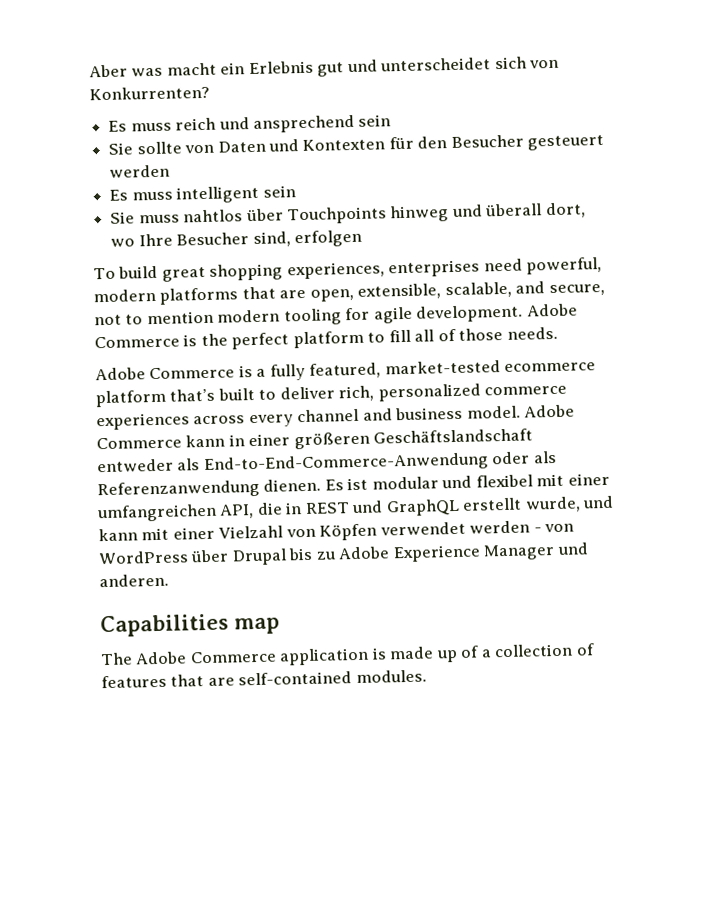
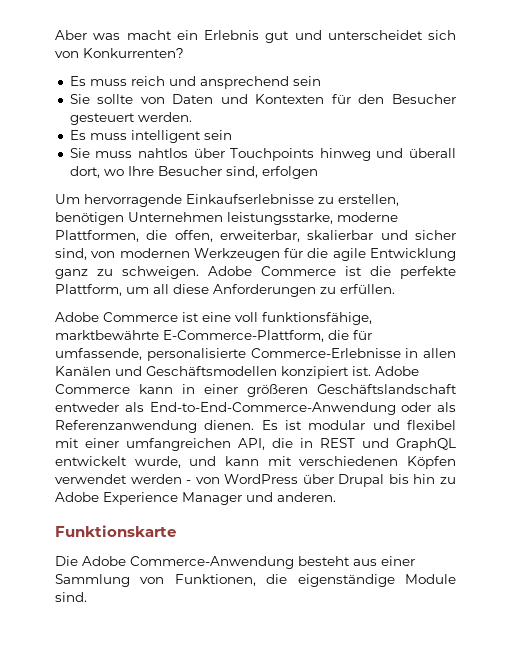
[109,164,171,178] werden -> [137,112,192,122] werden.
[93,257,603,282] [93,281,605,305] [94,303,578,326] [94,326,558,350] [95,360,597,381] [95,383,568,408] [96,405,521,431] To build great shopping experiences, enterprises need powerful, modern platforms that are open, extensible, scalable, and secure, not to mention modern tooling for agile development. Adobe Commerce is the perfect platform to fill all of those needs. // Adobe Commerce is a fully featured, market-tested ecommerce platform that’s built to deliver rich, personalized commerce experiences across every channel and business model. -> [55,194,399,207] [55,212,398,225] [55,230,456,242] [55,248,456,261] [55,266,456,279] [55,284,395,297] [55,312,372,325] [55,330,372,342] [55,348,456,361] [55,366,371,379] Um hervorragende Einkaufserlebnisse zu erstellen, benötigen Unternehmen leistungsstarke, moderne Plattformen, die offen, erweiterbar, skalierbar und sicher sind, von modernen Werkzeugen für die agile Entwicklung ganz zu schweigen. Adobe Commerce ist die perfekte Plattform, um all diese Anforderungen zu erfüllen. // Adobe Commerce ist eine voll funktionsfähige, marktbewährte E-Commerce-Plattform, die für umfassende, personalisierte Commerce-Erlebnisse in allen Kanälen und Geschäftsmodellen konzipiert ist.
[462,497,523,511] erstellt -> [55,456,127,466] entwickelt
[172,525,316,540] einer Vielzahl von -> [299,456,399,466] verschiedenen
(314, 554) none -> [413,474,436,484] hin
[100,613,280,638] [100,643,595,666] [101,669,427,689] Capabilities map // The Adobe Commerce application is made up of a collection of features that are self-contained modules. -> [55,525,176,537] [55,556,415,569] [55,574,456,587] [55,592,87,602] Funktionskarte // Die Adobe Commerce-Anwendung besteht aus einer Sammlung von Funktionen, die eigenständige Module sind.

